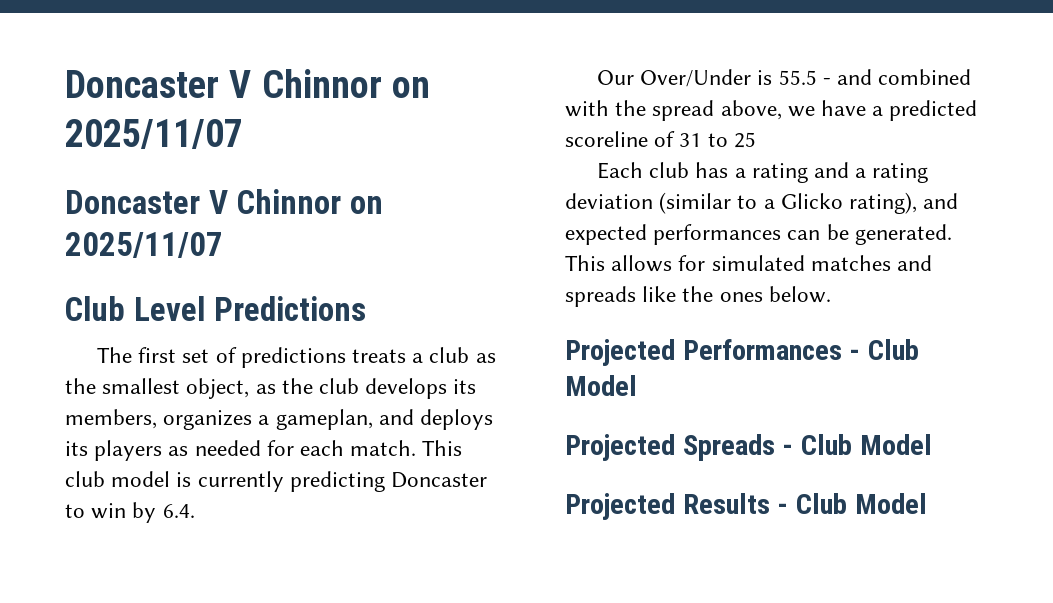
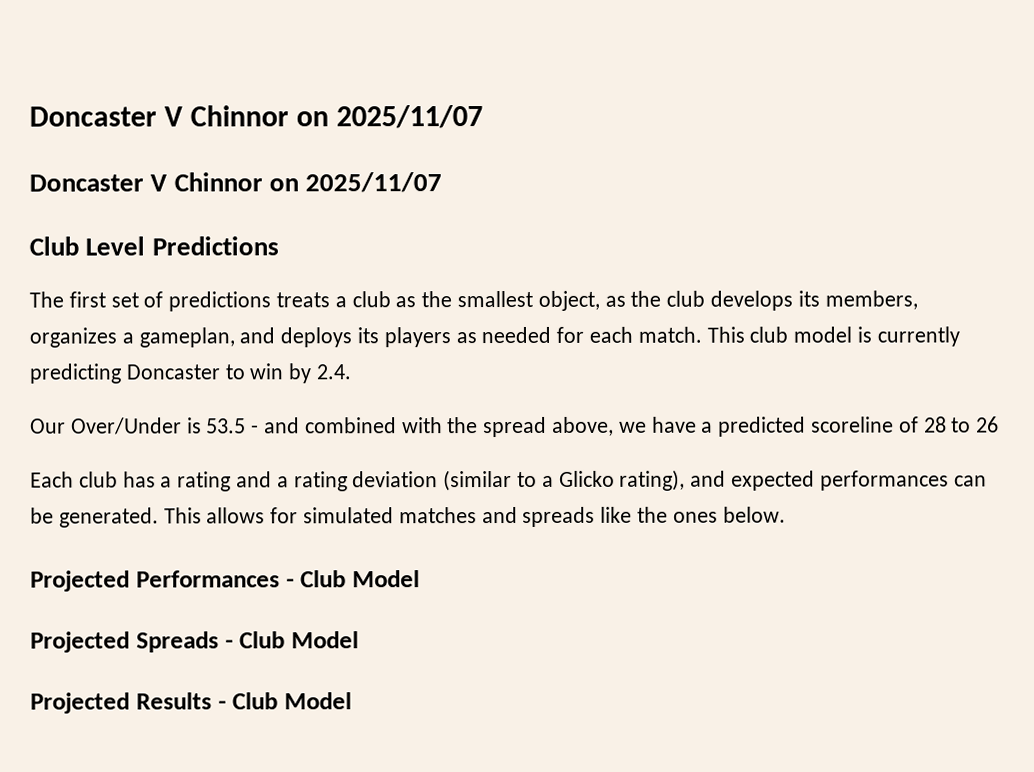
[162,504,195,518] 6.4. -> [316,364,352,380] 2.4.
[778,70,817,85] 55.5 -> [206,418,247,434] 53.5
[679,132,756,148] 31 to 25 -> [923,416,1000,433] 28 to 26

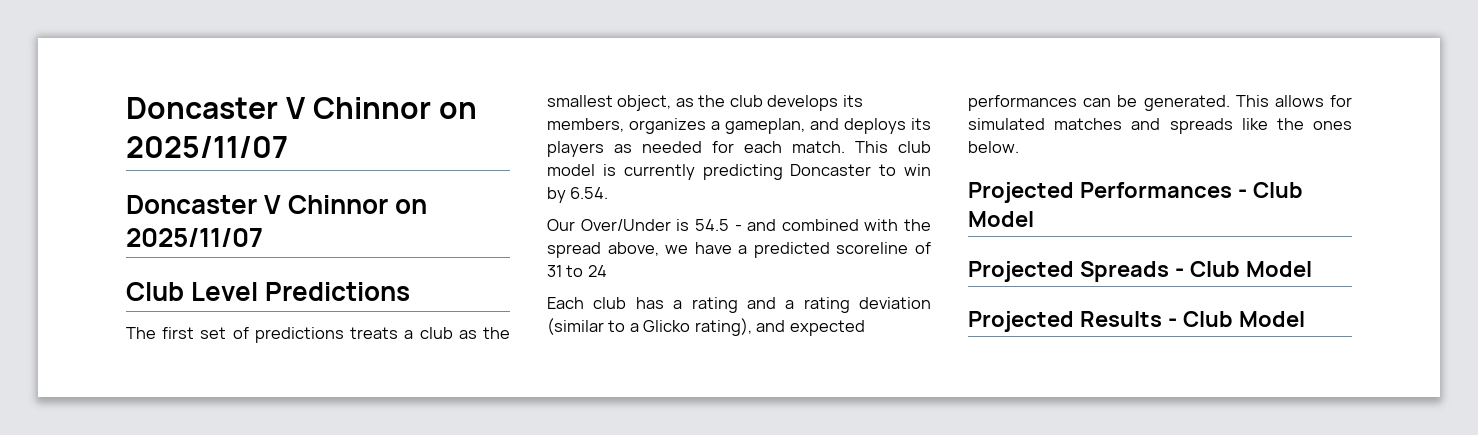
[316,364,352,380] 2.4. -> [570,187,609,199] 6.54.
[206,418,247,434] 53.5 -> [694,219,729,231] 54.5
[923,416,1000,433] 28 to 26 -> [547,265,607,277] 31 to 24

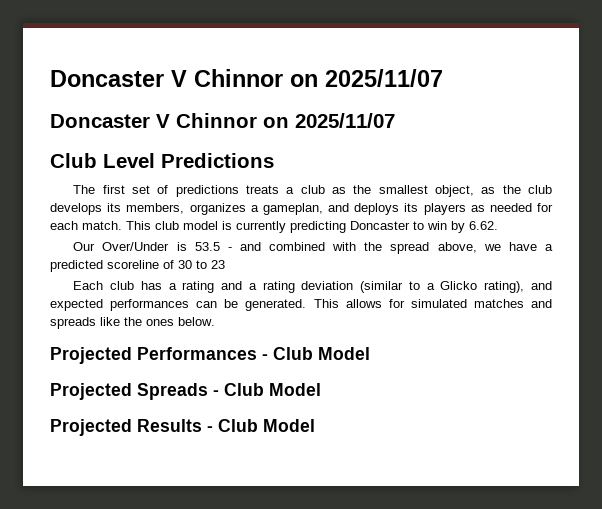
[570,187,609,199] 6.54. -> [469,221,498,230] 6.62.
[694,219,729,231] 54.5 -> [194,242,220,251] 53.5
[547,265,607,277] 31 to 24 -> [178,260,225,269] 30 to 23

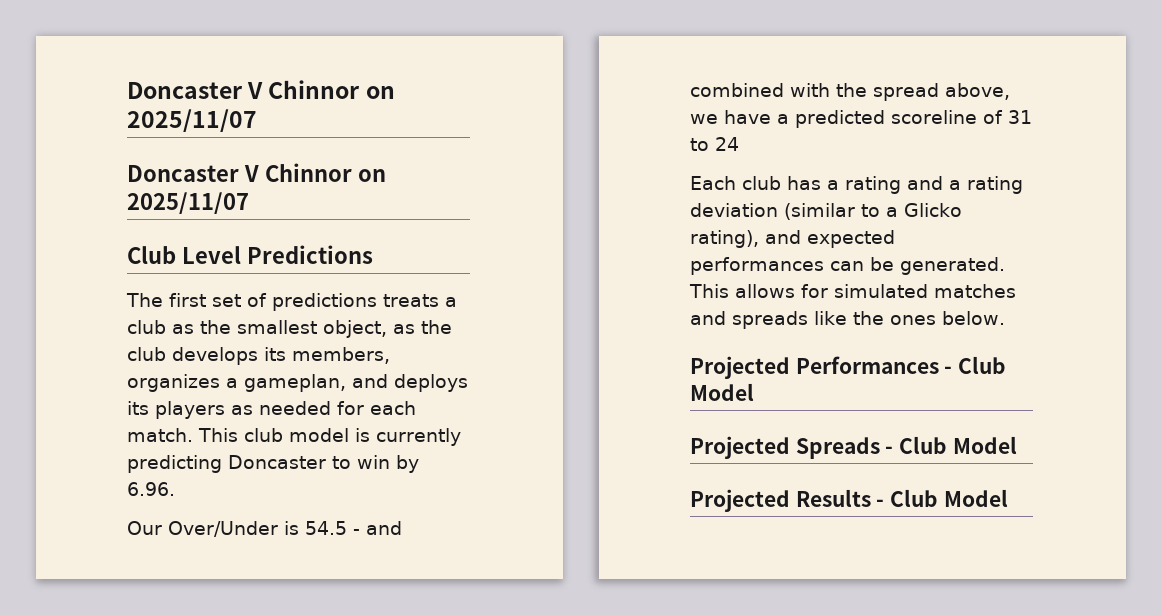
[469,221,498,230] 6.62. -> [127,482,175,496] 6.96.
[194,242,220,251] 53.5 -> [305,521,347,535] 54.5
[178,260,225,269] 30 to 23 -> [1008,110,1032,124] [690,137,739,151] 31 to 24

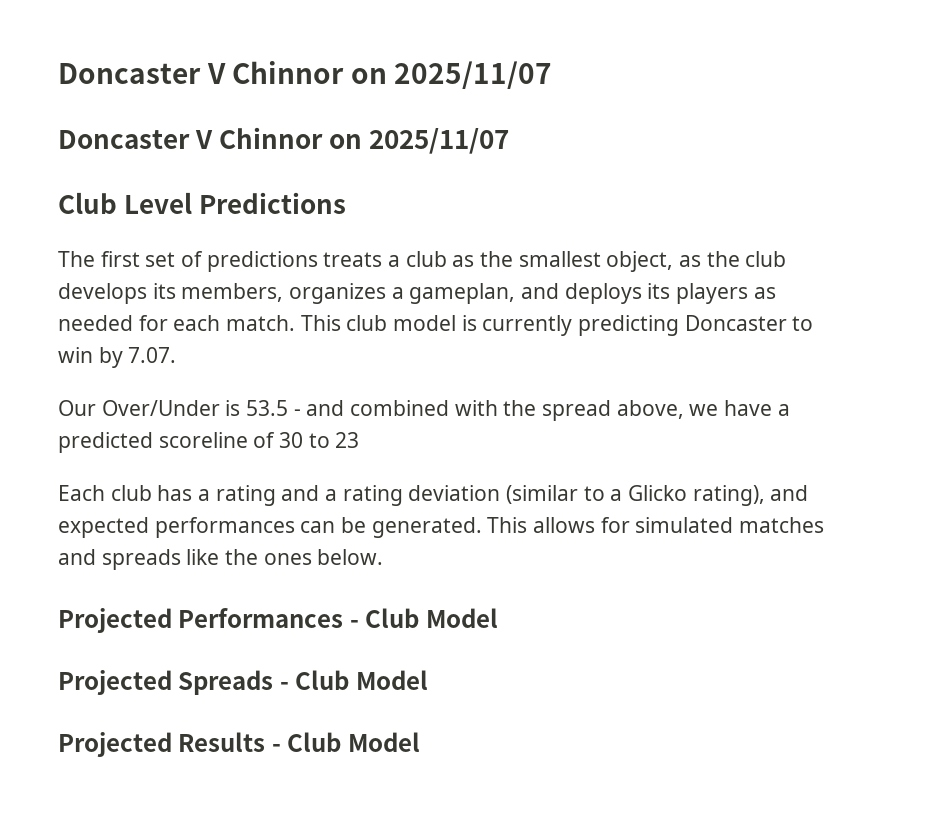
[127,482,175,496] 6.96. -> [128,347,177,363] 7.07.
[305,521,347,535] 54.5 -> [246,400,289,416] 53.5
[1008,110,1032,124] [690,137,739,151] 31 to 24 -> [279,432,360,448] 30 to 23

